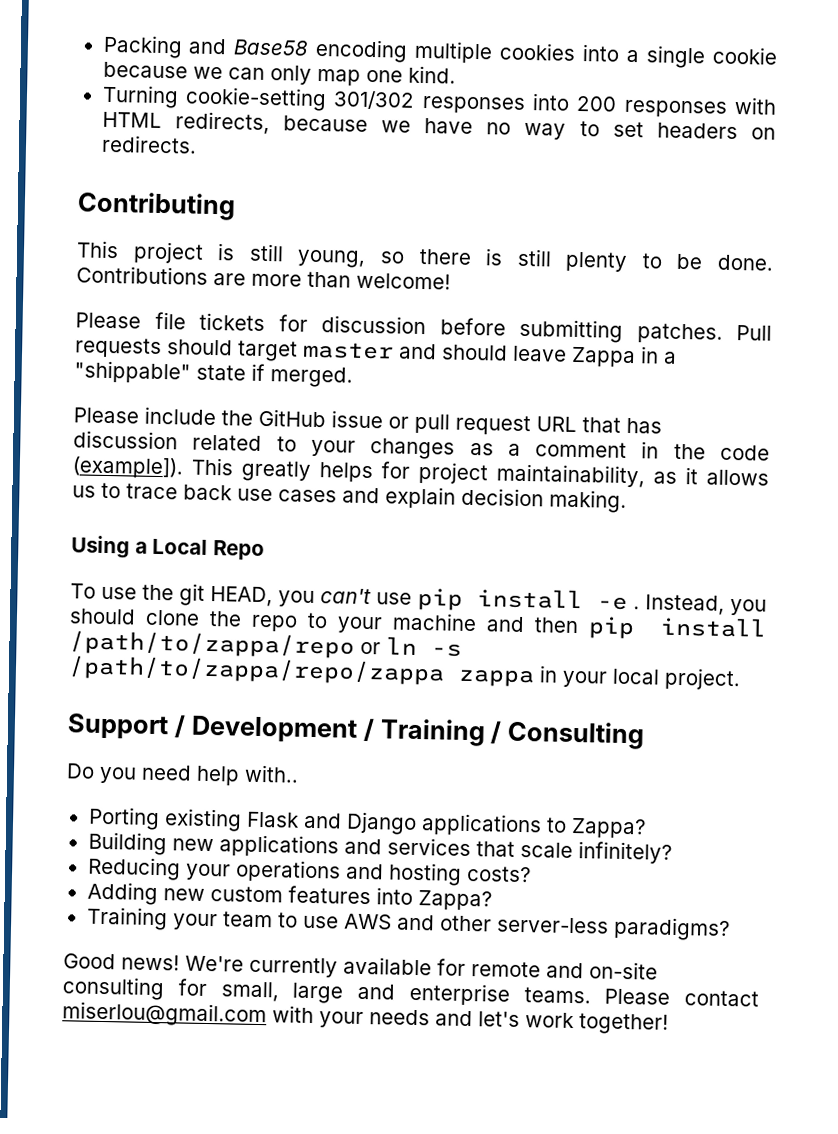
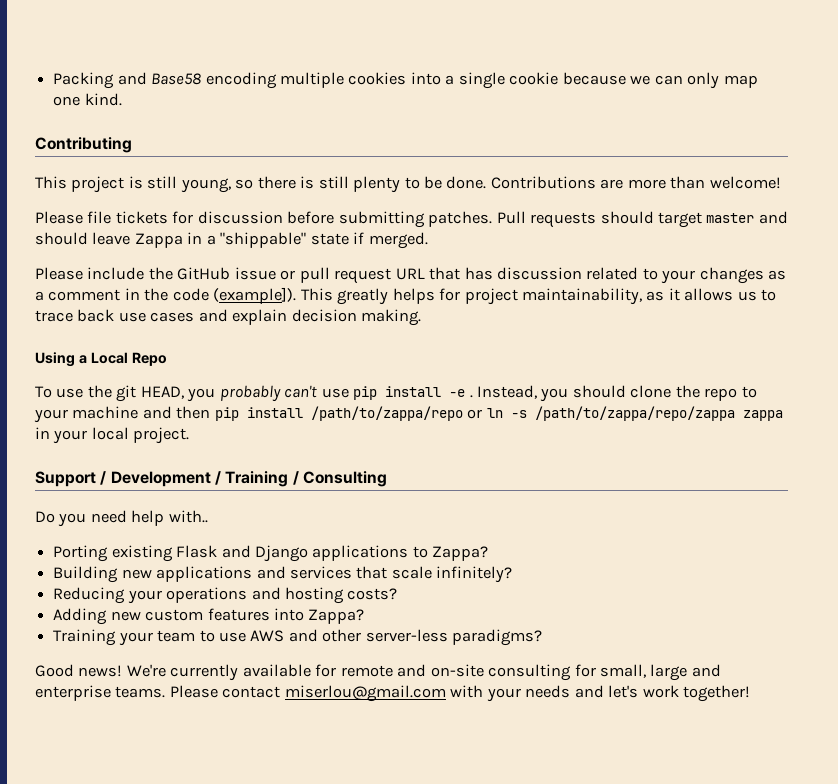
[101,84,778,118] [101,111,776,140] [100,134,197,154] // Turning cookie-setting 301/302 responses into 200 responses with HTML redirects, because we have no way to set headers on redirects. -> (122, 99) none
(315, 598) none -> [219,385,281,402] probably

